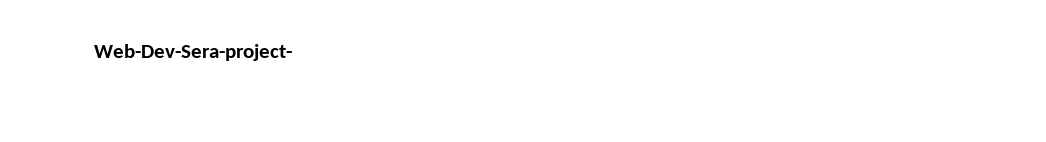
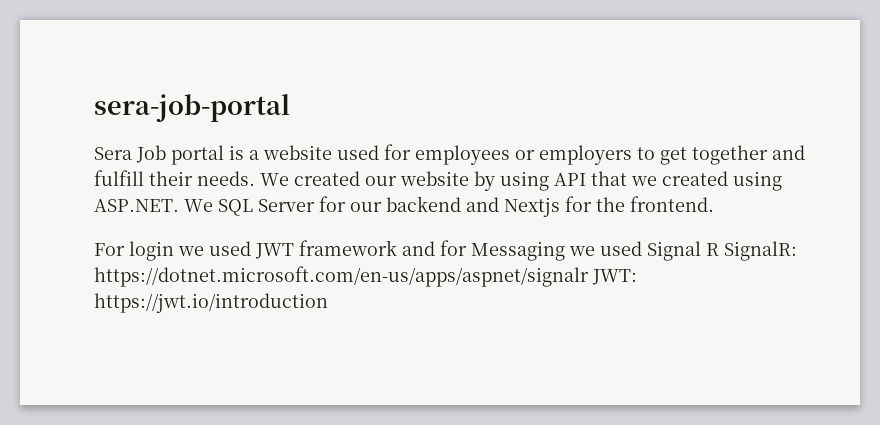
[94,44,292,61] Web-Dev-Sera-project- -> [94,94,290,122] [94,144,805,165] [94,170,782,191] [94,196,714,217] [94,240,797,261] [94,266,637,287] [94,293,328,313] sera-job-portal // Sera Job portal is a website used for employees or employers to get together and fulfill their needs. We created our website by using API that we created using ASP.NET. We SQL Server for our backend and Nextjs for the frontend. // For login we used JWT framework and for Messaging we used Signal R SignalR: https://dotnet.microsoft.com/en-us/apps/aspnet/signalr JWT: https://jwt.io/introduction

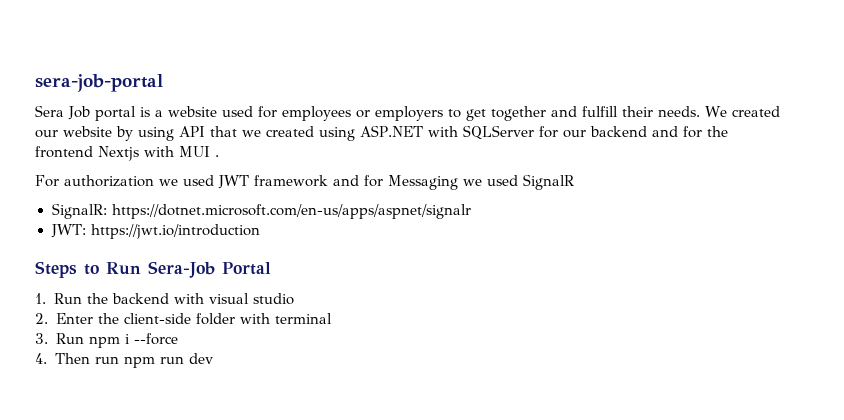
[94,199,315,216] ASP.NET. We SQL Server -> [360,125,534,140] ASP.NET with SQLServer
[504,197,560,217] Nextjs -> (678, 131) none
[630,196,714,212] frontend. -> [35,146,219,161] frontend Nextjs with MUI .
[129,241,174,261] login -> [64,175,154,187] authorization
[647,241,719,261] Signal R -> [523,174,574,190] SignalR //
(589, 276) none -> (471, 211) //
(328, 303) none -> [35,261,271,278] [35,293,295,305] [35,313,332,325] [35,333,178,348] [35,353,213,368] // Steps to Run Sera-Job Portal // 1. Run the backend with visual studio // 2. Enter the client-side folder with terminal // 3. Run npm i --force // 4. Then run npm run dev

